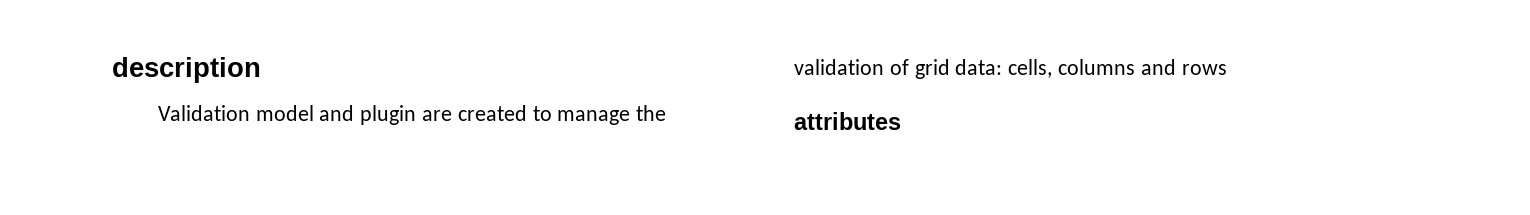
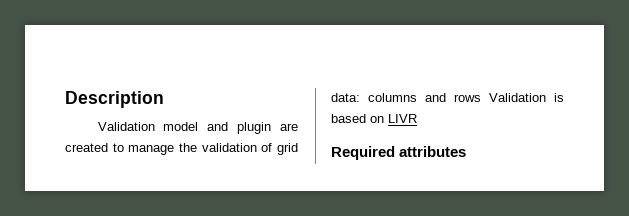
[112,57,261,83] description -> [65,91,164,108] Description
[1008,59,1053,78] cells, -> (360, 97) none
(1227, 69) // -> [489,93,564,102] [331,114,417,123] [331,146,395,160] Validation is based on LIVR // Required

